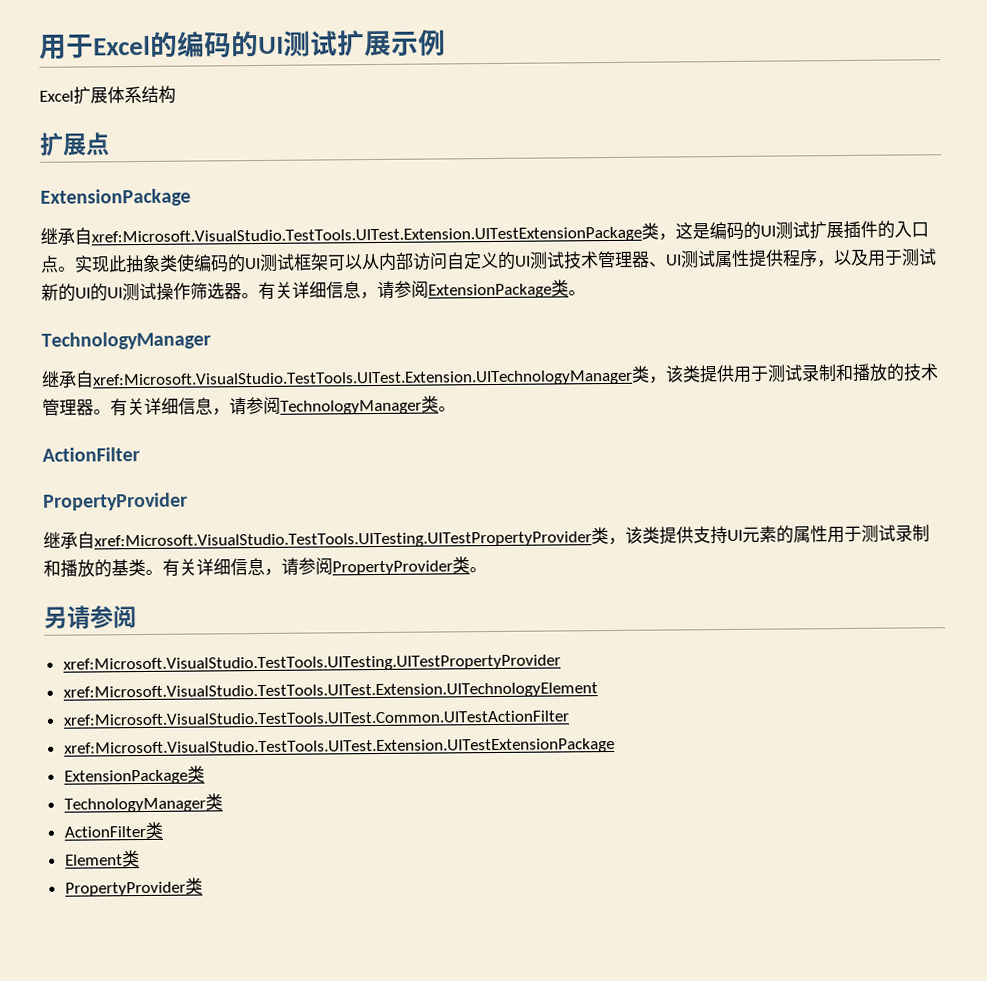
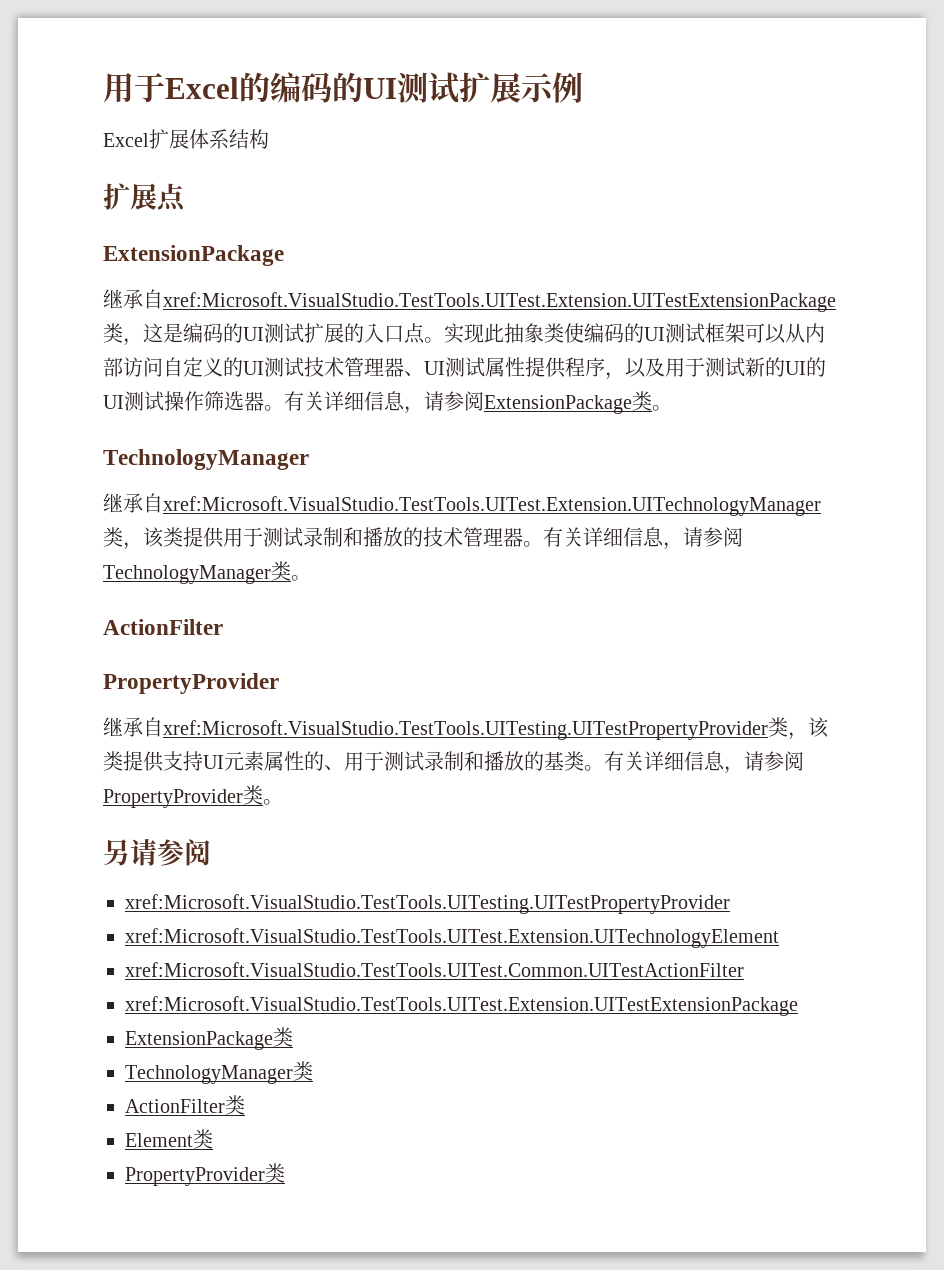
[843,220,878,239] 插件 -> (344, 333) none
[776,525,828,544] 的属性 -> [264,751,344,771] 属性的、

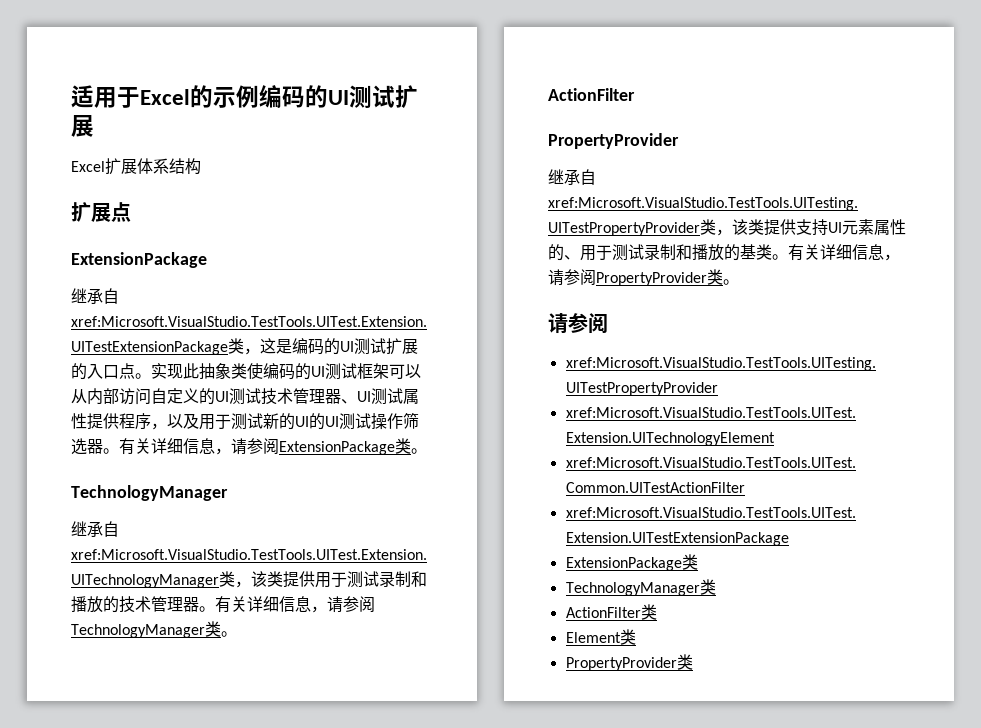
(103, 87) none -> [71,85,94,108] 适
[270,72,583,104] 编码的UI测试扩展示例 -> [213,85,418,108] [71,115,94,137] 示例编码的UI测试扩展
[103,839,130,866] 另 -> (739, 282) none

